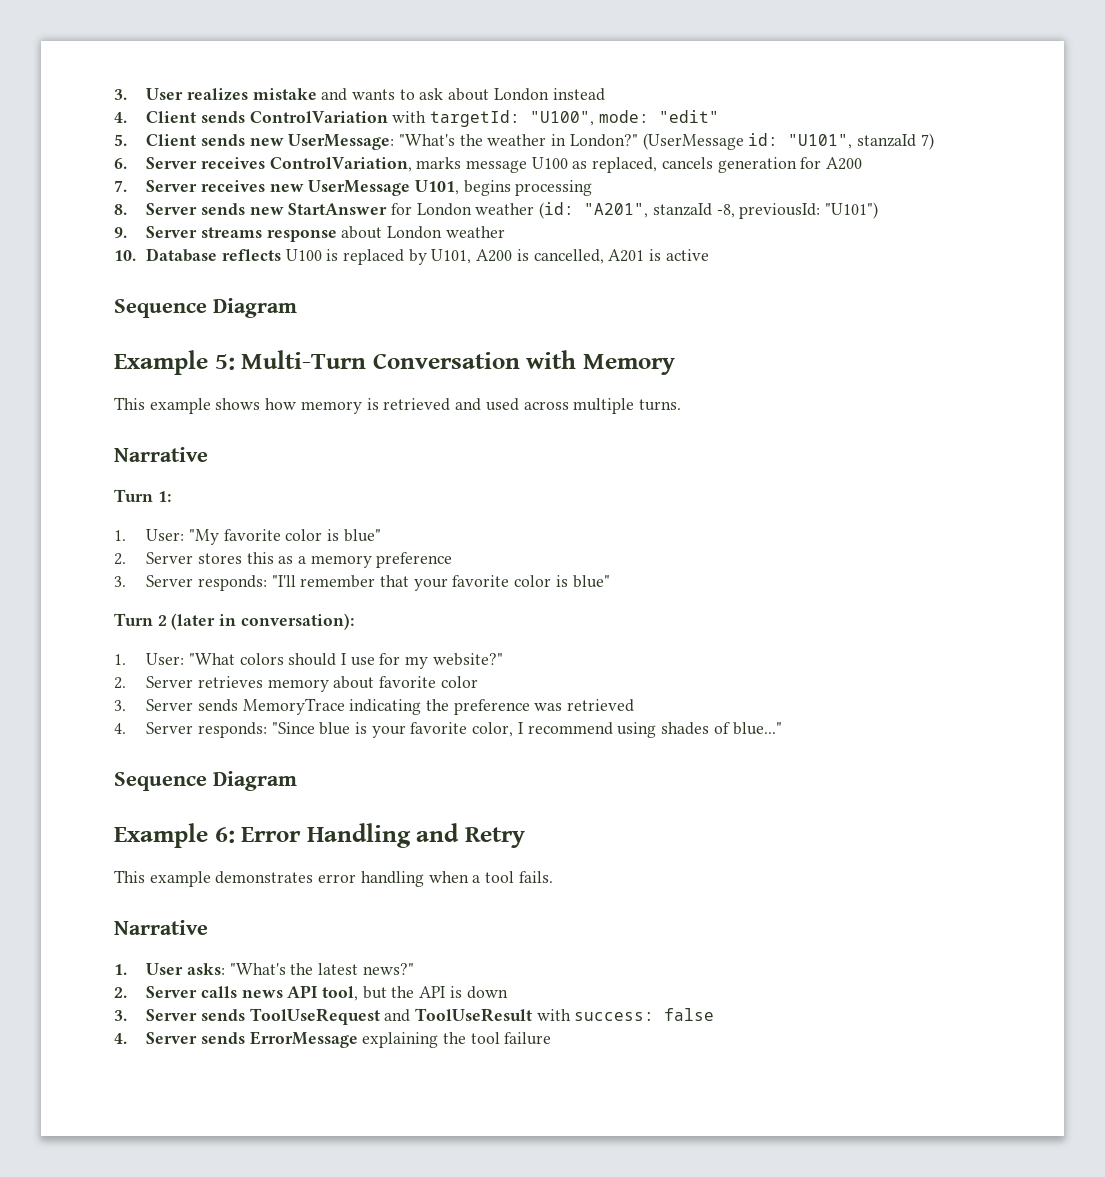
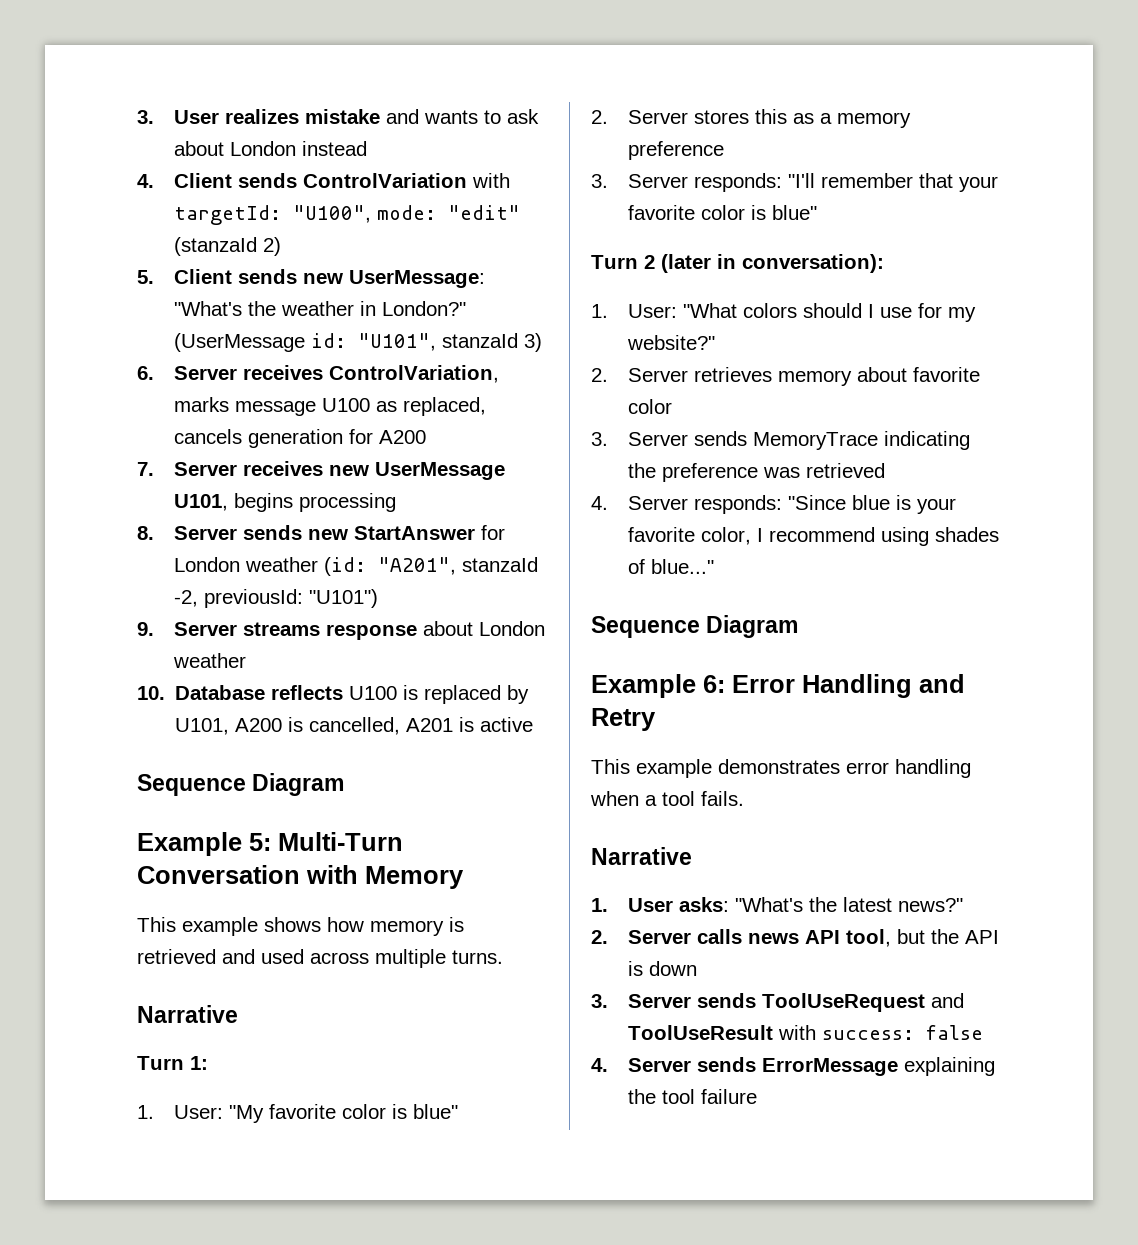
(719, 116) none -> [174,237,282,256] (stanzaId 2)
[920,133,934,150] 7) -> [524,333,543,352] 3)
[716,204,735,218] -8, -> [174,590,199,607] -2,

